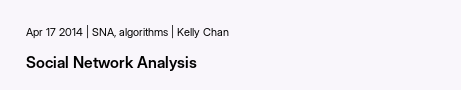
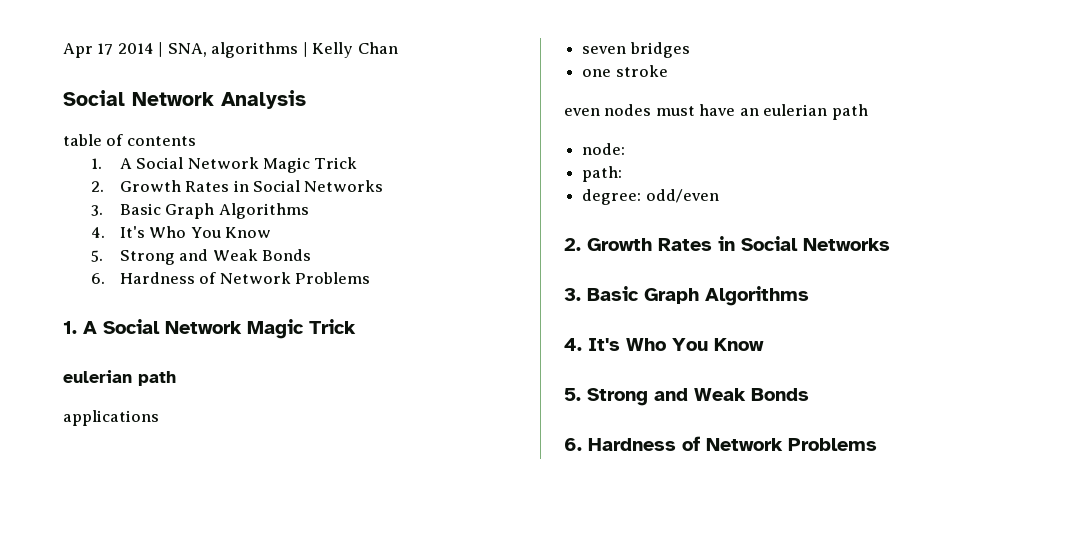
(198, 63) none -> [63,134,196,146] [91,157,358,173] [91,180,384,192] [91,203,309,219] [91,226,271,238] [91,249,311,265] [91,272,370,284] [63,319,356,339] [63,370,176,386] [63,410,159,426] [582,42,690,58] [582,65,668,77] [564,104,868,120] [582,143,626,155] [582,166,623,182] [582,189,719,205] [564,236,890,251] [564,286,809,306] [564,338,764,351] [564,388,809,406] [564,436,877,451] // table of contents // 1. A Social Network Magic Trick // 2. Growth Rates in Social Networks // 3. Basic Graph Algorithms // 4. It's Who You Know // 5. Strong and Weak Bonds // 6. Hardness of Network Problems // 1. A Social Network Magic Trick // eulerian path // applications // seven bridges // one stroke // even nodes must have an eulerian path // node: // path: // degree: odd/even // 2. Growth Rates in Social Networks // 3. Basic Graph Algorithms // 4. It's Who You Know // 5. Strong and Weak Bonds // 6. Hardness of Network Problems

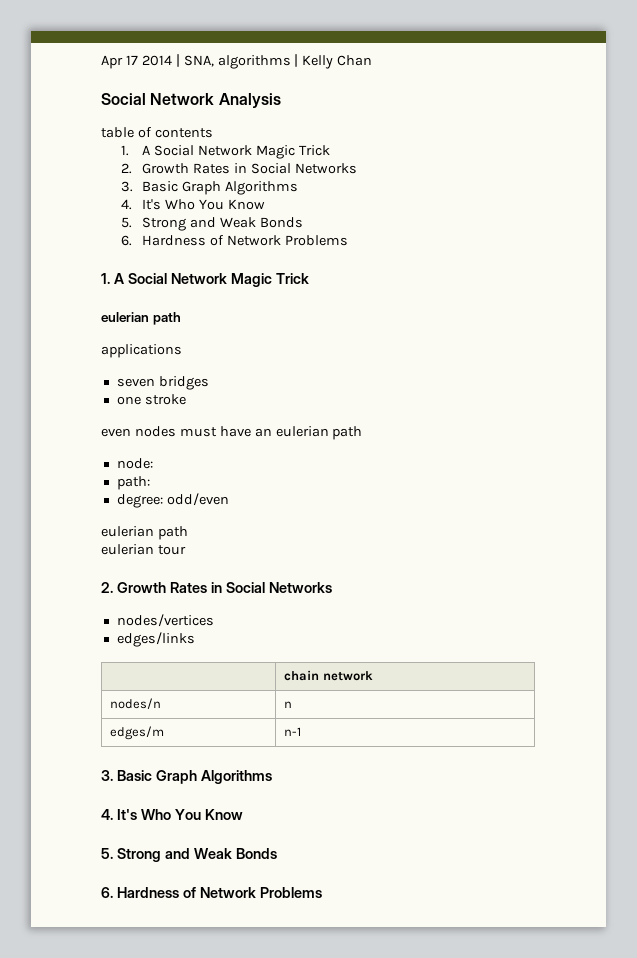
[564,236,890,251] // 2. Growth Rates in Social Networks -> [101,526,188,540] [101,544,186,555] [101,582,332,593] [116,614,214,627] [116,632,195,647] [284,670,373,681] [110,698,162,709] [284,701,293,708] [110,726,165,740] [284,727,302,736] // eulerian path // eulerian tour // 2. Growth Rates in Social Networks // nodes/vertices // edges/links // | chain network // nodes/n | n // edges/m | n-1

